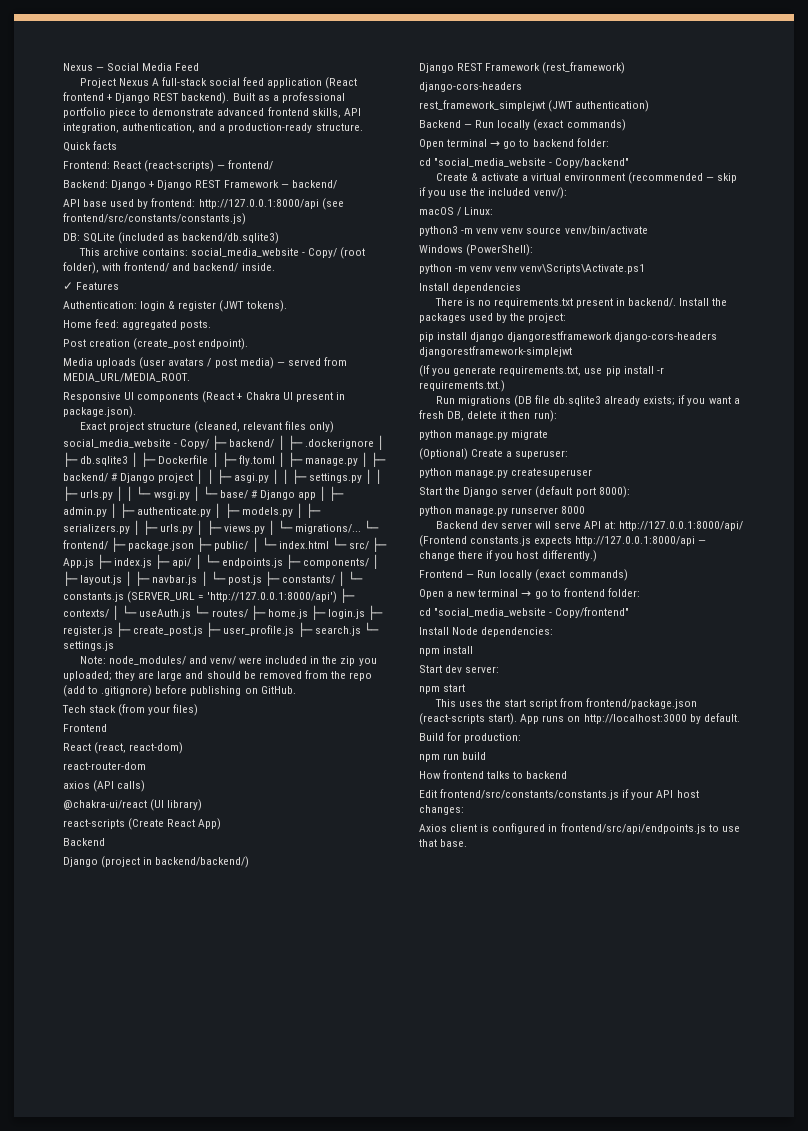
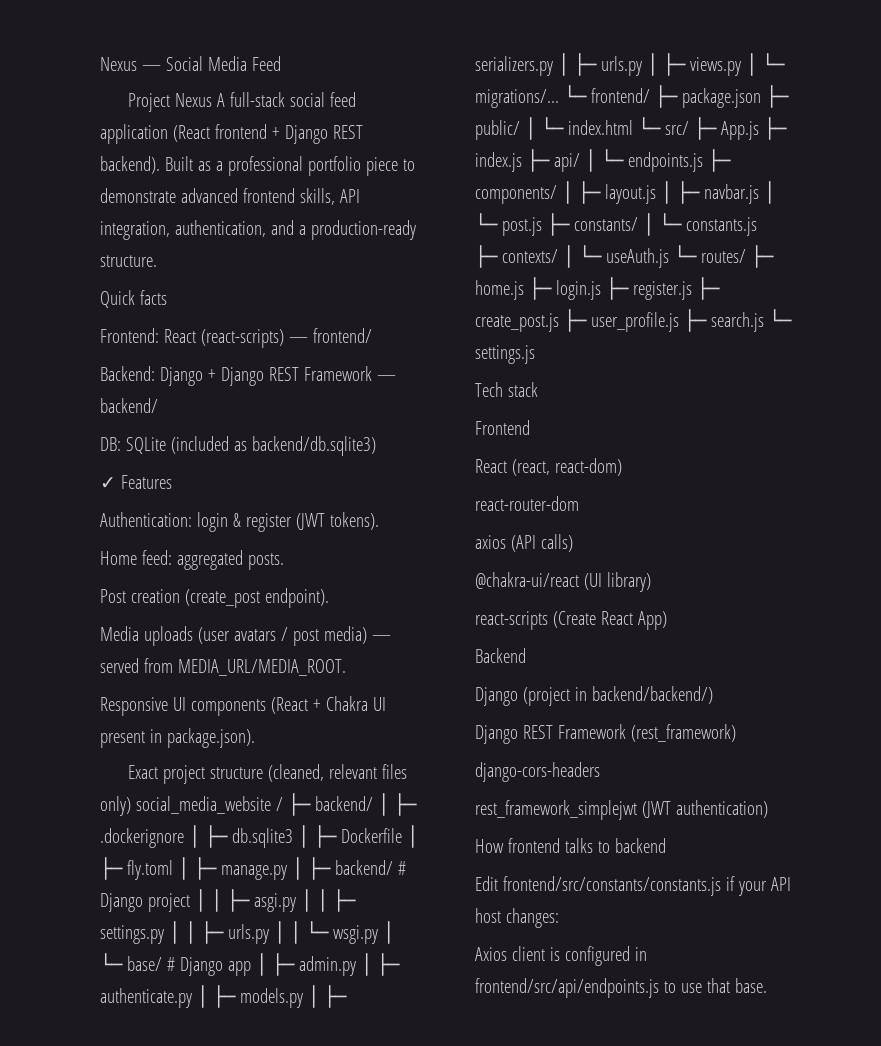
[63,198,344,210] [63,213,246,225] // API base used by frontend: http://127.0.0.1:8000/api (see frontend/src/constants/constants.js) -> (158, 405) none
[78,247,366,259] [63,262,275,274] // This archive contains: social_media_website - Copy/ (root folder), with frontend/ and backend/ inside. -> (376, 446) none
[174,439,210,449] - Copy/ -> [275,797,283,811] /
[127,591,338,603] (SERVER_URL = 'http://127.0.0.1:8000/api') -> (757, 226) //
[79,656,377,666] [63,670,373,681] [63,685,296,697] // Note: node_modules/ and venv/ were included in the zip you uploaded; they are large and should be removed from the repo (add to .gitignore) before publishing on GitHub. -> (535, 354) none
[118,704,199,716] (from your files) -> (538, 389) none
[419,119,626,131] [419,138,609,149] [419,158,630,168] [435,172,738,184] [419,187,567,199] [419,207,494,216] [419,226,648,236] [419,244,534,256] [419,264,646,274] [419,283,522,293] [434,298,728,308] [419,313,567,323] [419,331,718,342] [419,346,572,357] [419,365,664,377] [419,380,505,392] [435,395,740,407] [419,410,557,422] [419,430,549,440] [419,448,569,460] [419,468,593,478] [419,486,630,498] [419,506,586,516] [435,521,744,531] [419,535,707,547] [419,550,597,562] [419,569,628,581] [419,588,640,599] [419,607,630,618] [419,627,554,637] [419,646,474,656] [419,665,500,673] [419,684,466,694] [434,698,698,709] [419,713,740,725] [419,732,522,743] [419,752,487,762] // Backend — Run locally (exact commands) // Open terminal → go to backend folder: // cd "social_media_website - Copy/backend" // Create & activate a virtual environment (recommended — skip if you use the included venv/): // macOS / Linux: // python3 -m venv venv source venv/bin/activate // Windows (PowerShell): // python -m venv venv venv\Scripts\Activate.ps1 // Install dependencies // There is no requirements.txt present in backend/. Install the packages used by the project: // pip install django djangorestframework django-cors-headers djangorestframework-simplejwt // (If you generate requirements.txt, use pip install -r requirements.txt.) // Run migrations (DB file db.sqlite3 already exists; if you want a fresh DB, delete it then run): // python manage.py migrate // (Optional) Create a superuser: // python manage.py createsuperuser // Start the Django server (default port 8000): // python manage.py runserver 8000 // Backend dev server will serve API at: http://127.0.0.1:8000/api/ (Frontend constants.js expects http://127.0.0.1:8000/api — change there if you host differently.) // Frontend — Run locally (exact commands) // Open a new terminal → go to frontend folder: // cd "social_media_website - Copy/frontend" // Install Node dependencies: // npm install // Start dev server: // npm start // This uses the start script from frontend/package.json (react-scripts start). App runs on http://localhost:3000 by default. // Build for production: // npm run build -> (769, 809) none

